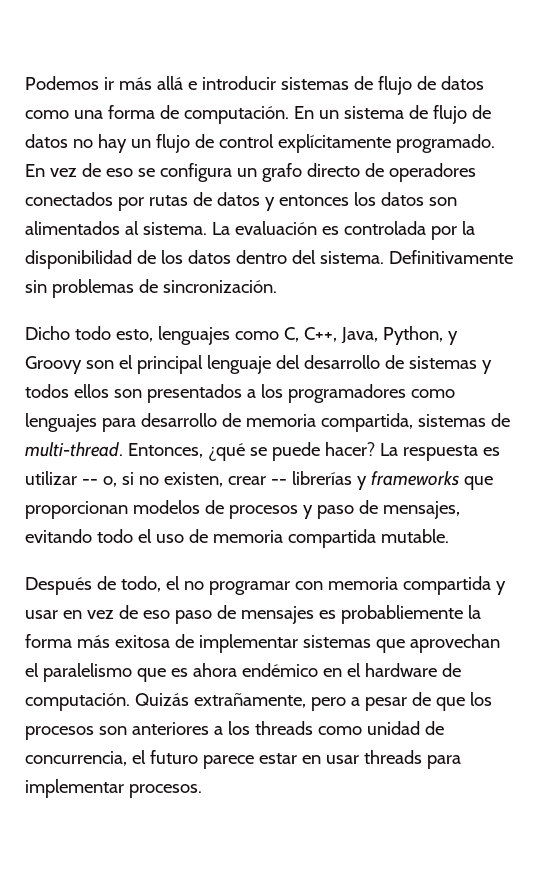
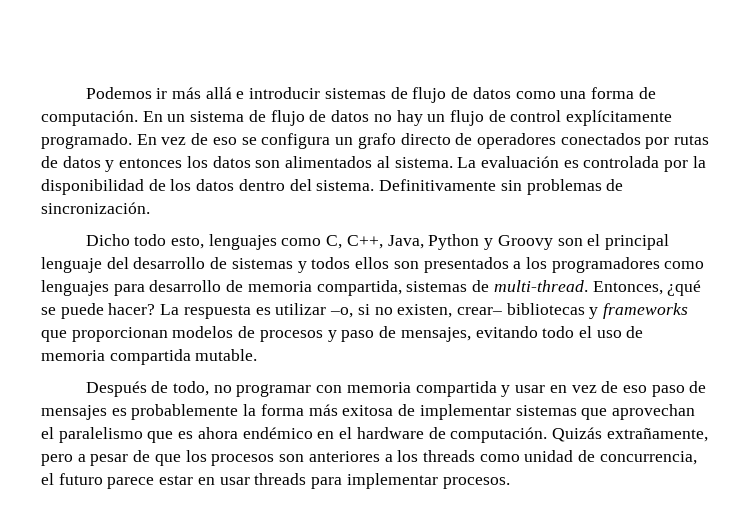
[382,326,443,345] Python, -> [428,234,480,250] Python
[81,476,117,487] -- o, -> [330,307,354,318] –o,
[227,471,352,485] crear -- librerías -> [456,303,585,315] crear– bibliotecas
[165,576,180,590] el -> (210, 388) none
[340,605,463,624] probabliemente -> [131,404,239,420] probablemente

